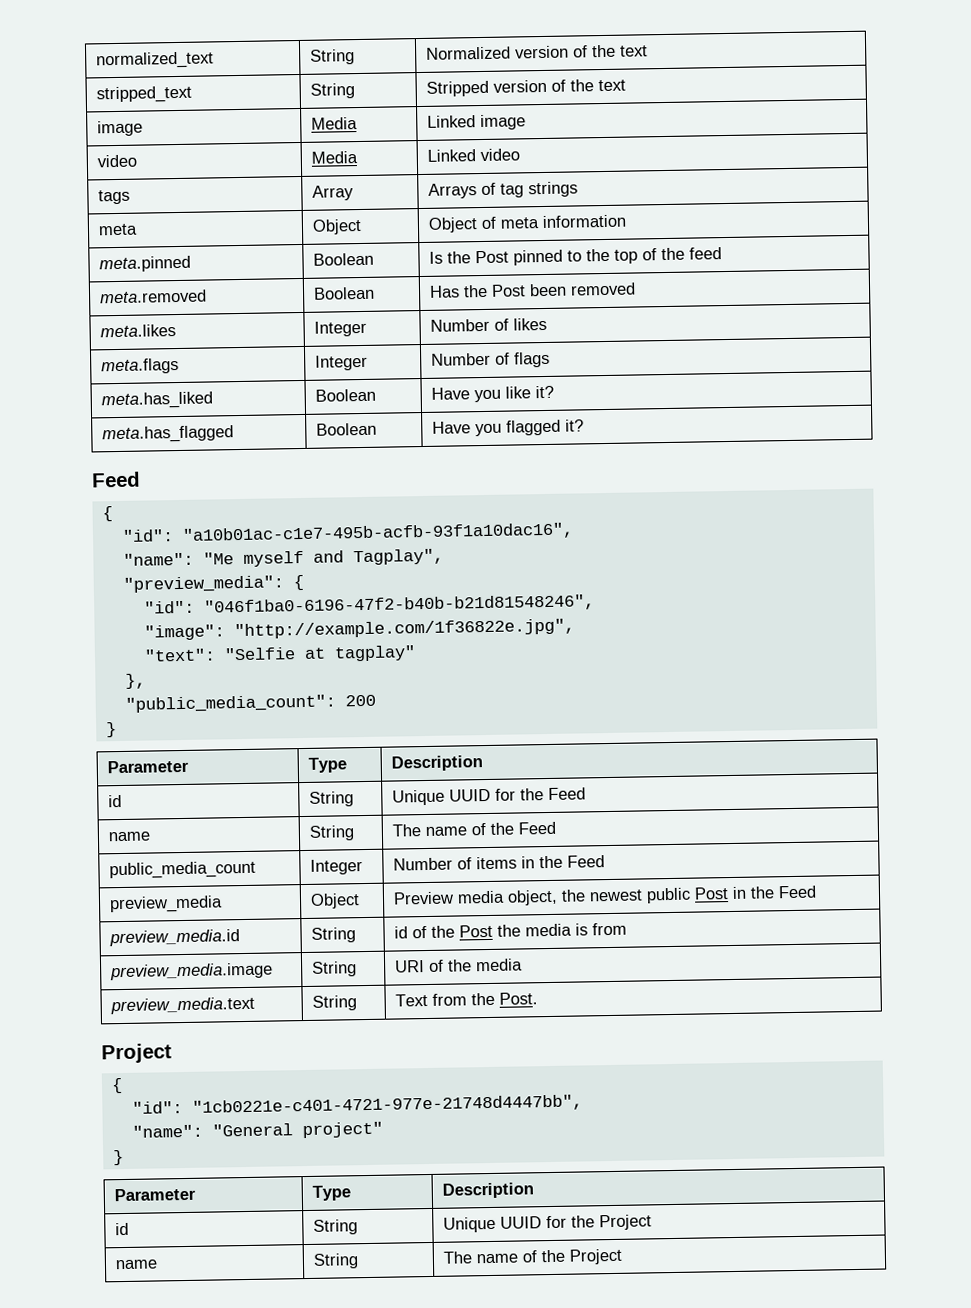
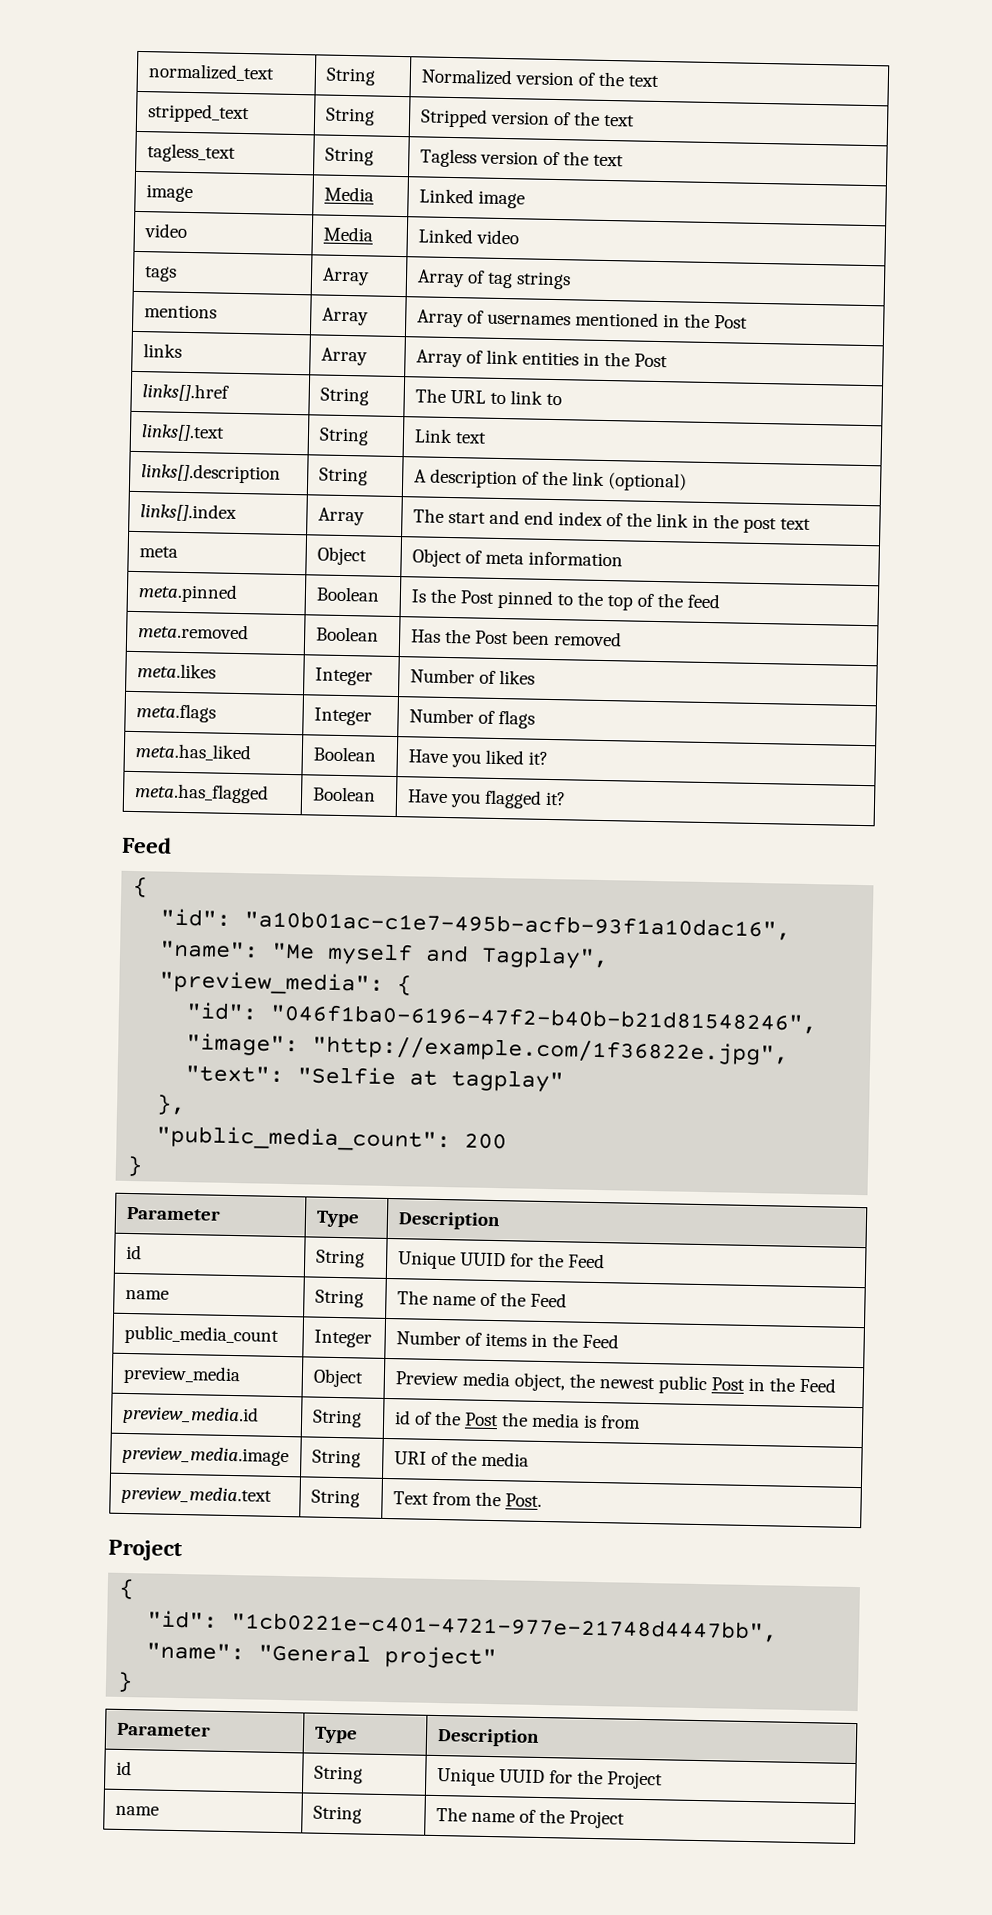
(626, 85) none -> [146,143,236,163] [324,147,374,166] [419,148,624,168] // tagless_text | String | Tagless version of the text
[427,183,477,199] Arrays -> [416,269,465,288] Array
(578, 189) none -> [143,304,217,319] [321,307,369,326] [416,309,748,329] [142,343,182,358] [320,347,368,366] [415,349,668,368] [141,383,229,402] [319,387,369,406] [414,388,562,406] [140,424,225,442] [318,427,369,446] [413,428,487,444] [140,463,281,484] [318,467,368,486] [413,468,687,492] [139,503,237,522] [317,507,365,526] [412,508,811,534] // mentions | Array | Array of usernames mentioned in the Post // links | Array | Array of link entities in the Post // links[].href | String | The URL to link to // links[].text | String | Link text // links[].description | String | A description of the link (optional) // links[].index | Array | The start and end index of the link in the post text
[504,386,531,399] like -> [484,749,524,765] liked

